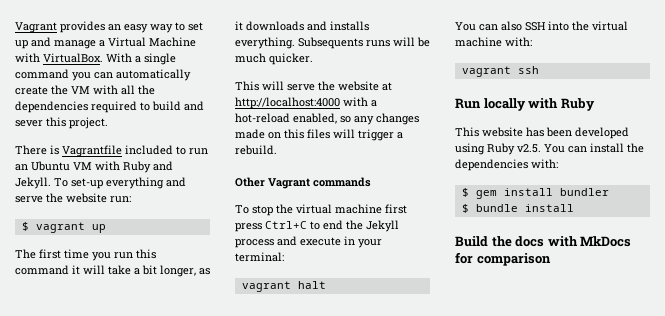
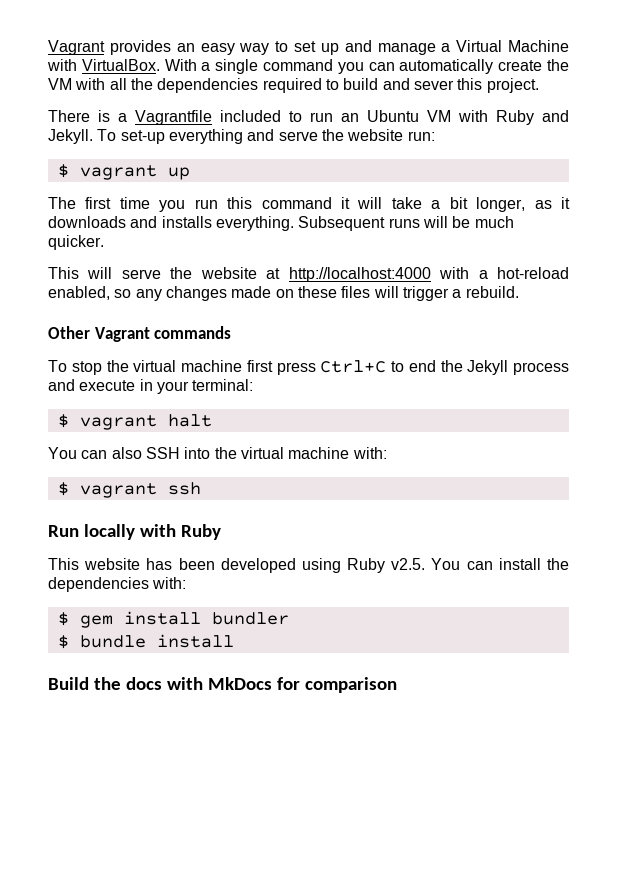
(59, 150) none -> [118,113,127,122] a
[298,37,363,49] Subsequents -> [298,216,386,231] Subsequent
[284,129,304,139] this -> [297,286,337,298] these
(284, 257) none -> [57,414,69,428] $
(532, 42) none -> [57,482,69,496] $

